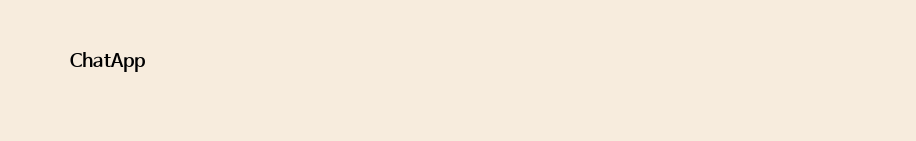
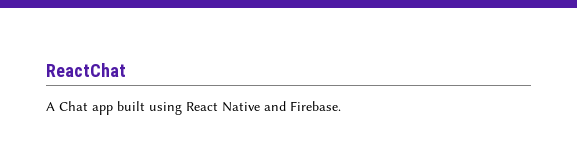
[70,52,145,72] ChatApp -> [46,63,126,77] [46,101,341,115] ReactChat // A Chat app built using React Native and Firebase.

